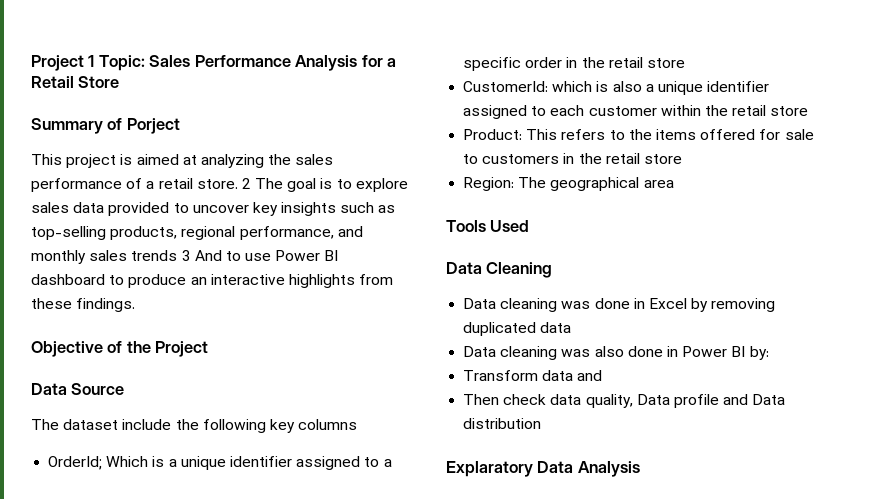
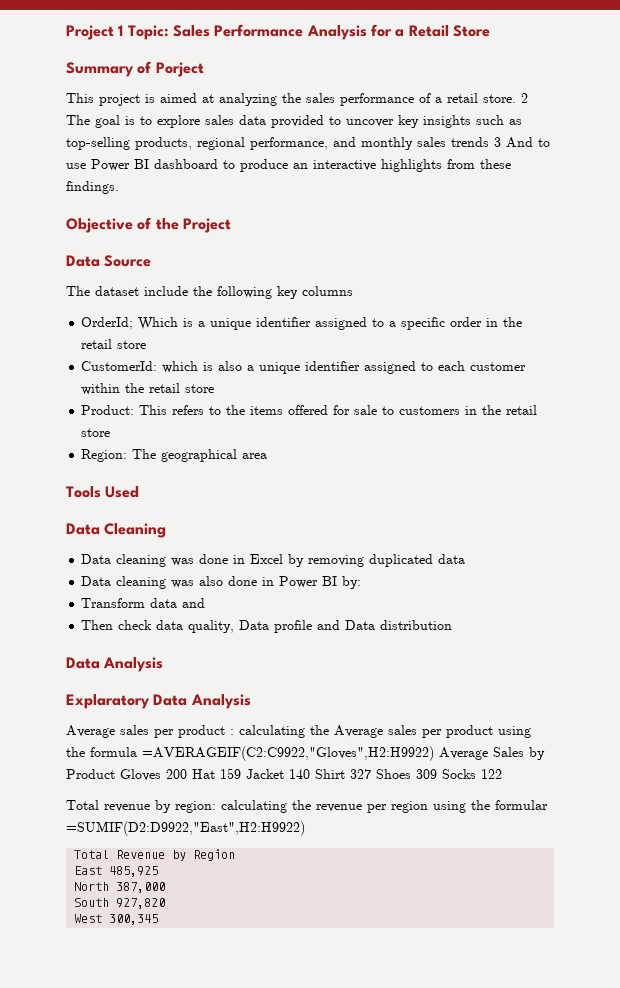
(542, 423) none -> [66,657,164,672] // Data Analysis
(640, 469) none -> [66,725,531,738] [66,746,545,761] [66,768,502,781] [66,800,548,813] [66,821,305,836] [74,849,236,861] [74,866,159,877] [74,882,166,893] [74,898,166,909] [74,914,159,925] // Average sales per product : calculating the Average sales per product using the formula =AVERAGEIF(C2:C9922,"Gloves",H2:H9922) Average Sales by Product Gloves 200 Hat 159 Jacket 140 Shirt 327 Shoes 309 Socks 122 // Total revenue by region: calculating the revenue per region using the formular =SUMIF(D2:D9922,"East",H2:H9922) // Total Revenue by Region // East 485,925 // North 387,000 // South 927,820 // West 300,345

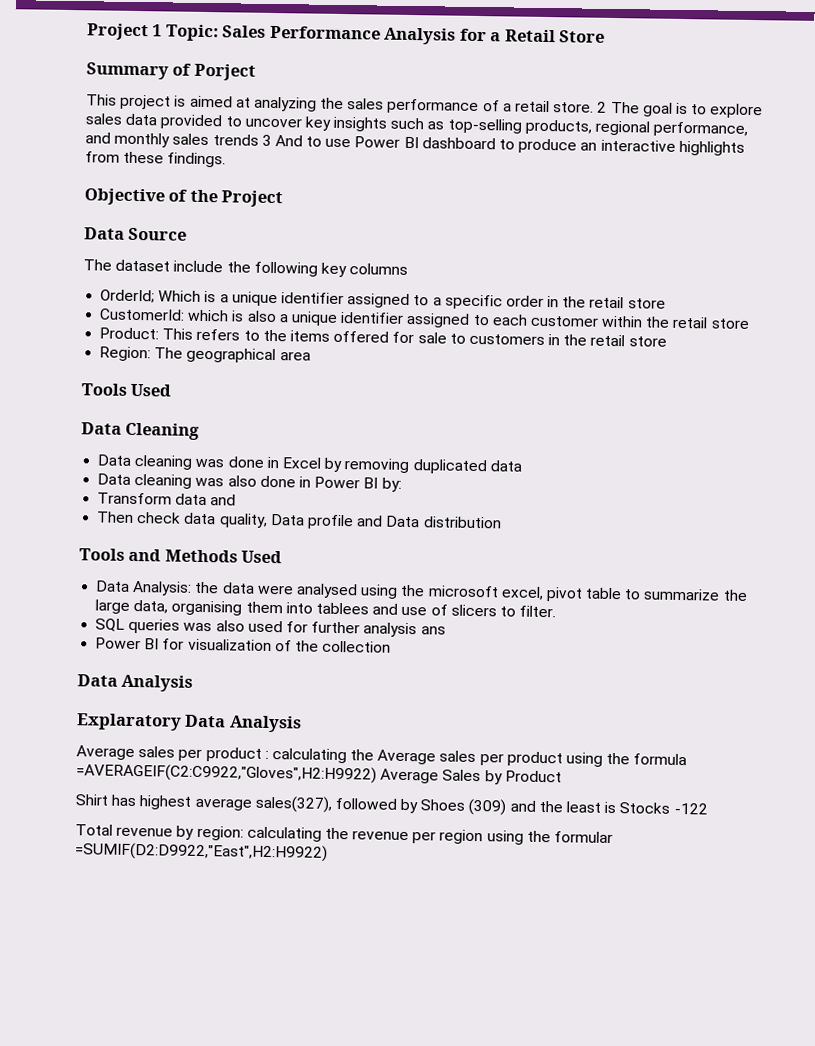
(453, 625) none -> [79,548,283,564] [95,580,748,602] [95,599,557,618] [95,618,446,638] [95,637,392,653] // Tools and Methods Used // Data Analysis: the data were analysed using the microsoft excel, pivot table to summarize the large data, organising them into tablees and use of slicers to filter. // SQL queries was also used for further analysis ans // Power BI for visualization of the collection
[120,768,502,781] Gloves 200 Hat 159 Jacket 140 Shirt 327 Shoes 309 Socks 122 -> [75,794,708,816] // Shirt has highest average sales(327), followed by Shoes (309) and the least is Stocks -122
[74,849,236,861] [74,866,159,877] [74,882,166,893] [74,898,166,909] [74,914,159,925] // Total Revenue by Region // East 485,925 // North 387,000 // South 927,820 // West 300,345 -> (328, 852) none

